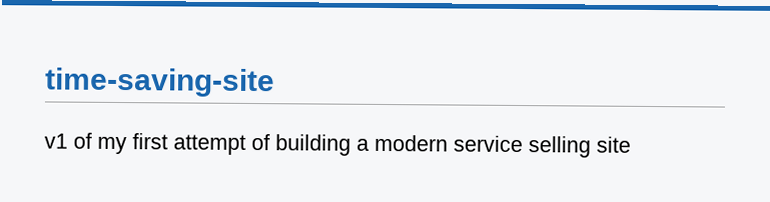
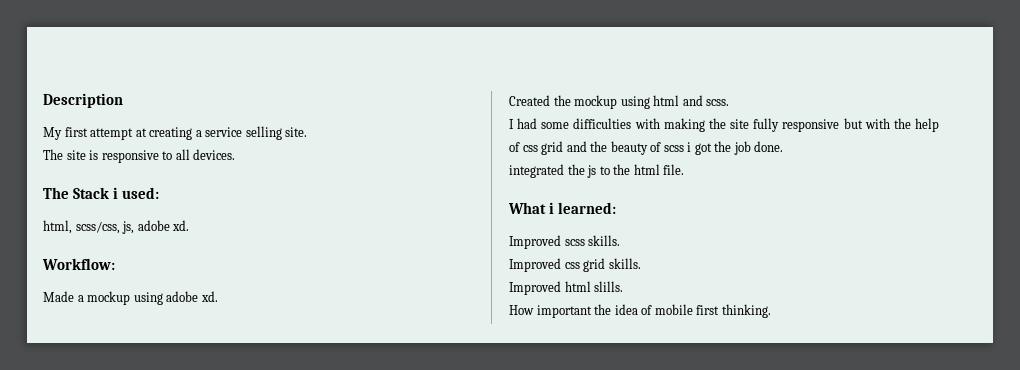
[45,67,275,98] [44,132,631,158] time-saving-site // v1 of my first attempt of building a modern service selling site -> [43,93,123,108] [43,126,308,140] [43,149,236,163] [43,187,159,199] [43,220,190,234] [42,258,115,270] [43,291,218,305] [509,95,730,109] [509,118,939,132] [509,141,784,155] [509,164,685,178] [508,202,616,214] [509,235,621,249] [509,258,641,272] [509,281,624,295] [509,304,771,318] Description // My first attempt at creating a service selling site. // The site is responsive to all devices. // The Stack i used: // html, scss/css, js, adobe xd. // Workflow: // Made a mockup using adobe xd. // Created the mockup using html and scss. // I had some difficulties with making the site fully responsive but with the help of css grid and the beauty of scss i got the job done. // integrated the js to the html file. // What i learned: // Improved scss skills. // Improved css grid skills. // Improved html slills. // How important the idea of mobile first thinking.

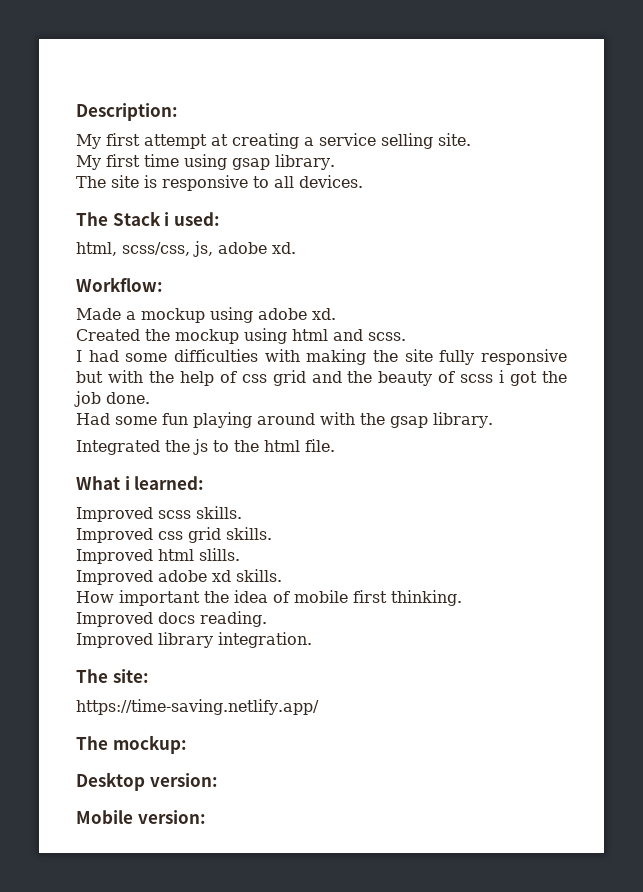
[43,93,123,108] Description -> [76,103,178,121] Description:
(308, 132) none -> [76,154,335,170] // My first time using gsap library.
[509,164,564,178] integrated -> [76,412,493,428] [76,440,160,455] Had some fun playing around with the gsap library. // Integrated
(624, 286) none -> [76,569,282,585] // Improved adobe xd skills.
(771, 311) none -> [76,611,267,627] [76,632,312,648] [76,669,149,683] [76,699,319,715] [76,735,187,754] [76,772,218,791] [76,810,206,824] // Improved docs reading. // Improved library integration. // The site: // https://time-saving.netlify.app/ // The mockup: // Desktop version: // Mobile version:

